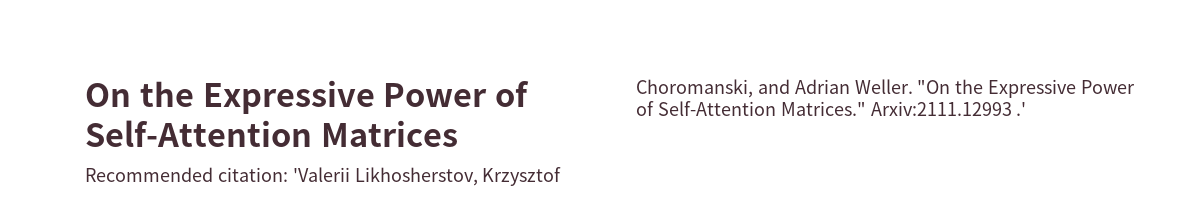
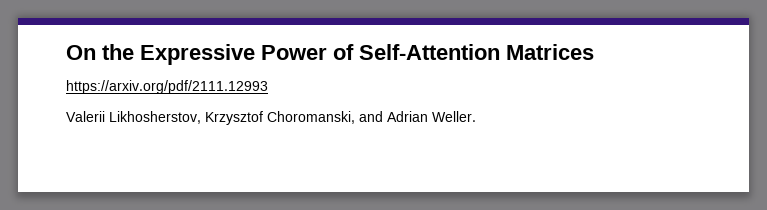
[85,167,350,182] Recommended citation: 'Valerii -> [66,80,268,94] [66,111,105,122] https://arxiv.org/pdf/2111.12993 // Valerii
[917,79,1136,98] [636,101,1027,116] "On the Expressive Power of Self-Attention Matrices." Arxiv:2111.12993 .' -> (476, 116) none

